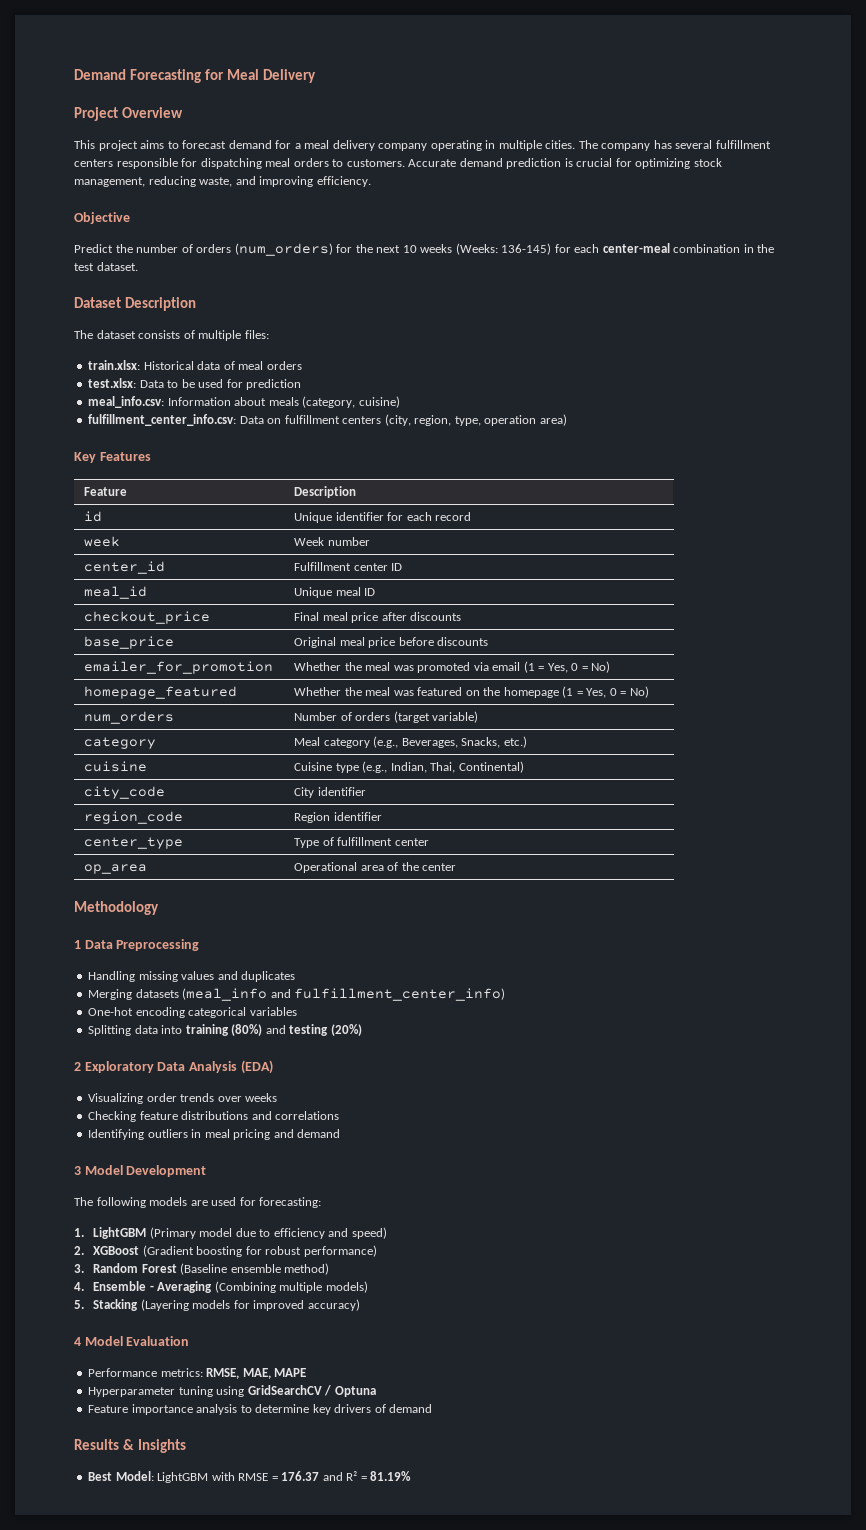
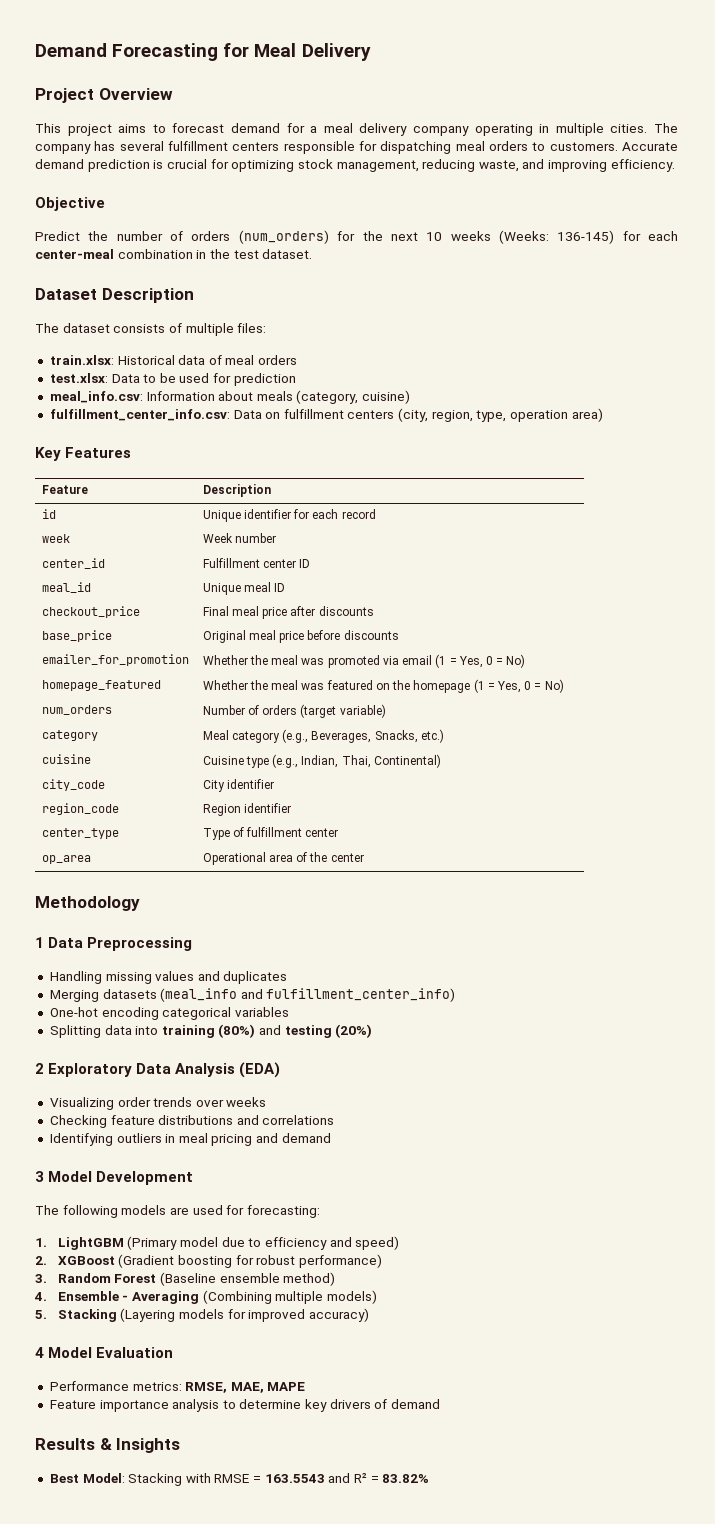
[88,1385,376,1397] // Hyperparameter tuning using GridSearchCV / Optuna -> (306, 1386) none
[157,1472,209,1483] LightGBM -> [128,1473,183,1486] Stacking
[281,1471,320,1481] 176.37 -> [264,1474,325,1483] 163.5543
[370,1471,412,1481] 81.19% -> [382,1474,430,1483] 83.82%

